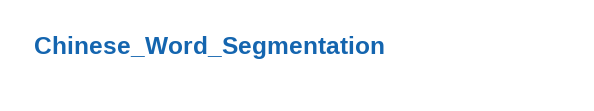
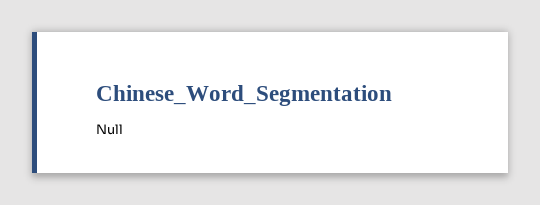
(385, 47) none -> [96,124,123,135] // Null

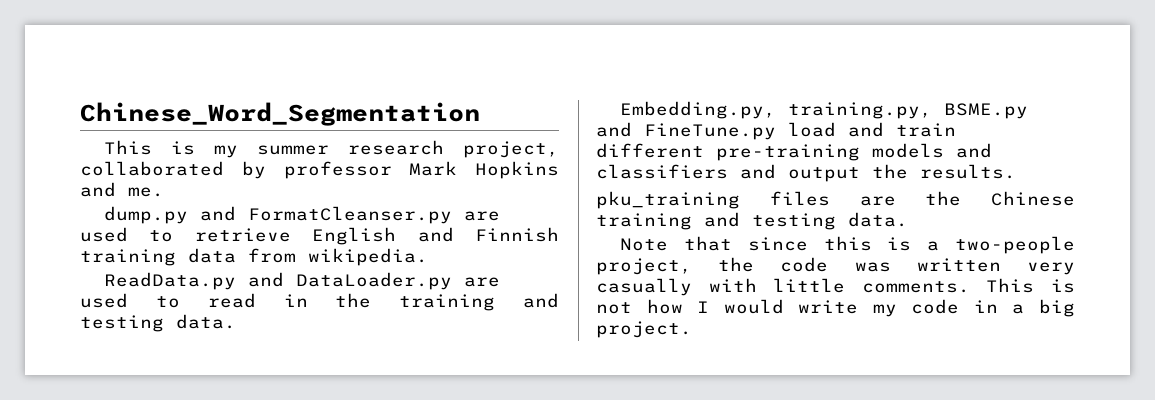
[96,124,123,135] Null -> [104,140,559,158] [80,161,559,179] [80,182,164,197] [104,206,501,224] [80,227,559,245] [80,248,428,266] [104,272,501,290] [80,293,559,311] [80,314,236,332] [620,101,1029,119] [596,122,956,140] [596,143,992,161] [596,164,1016,182] [596,191,1075,209] [596,212,908,230] [620,236,1075,254] [596,257,1075,275] [596,278,1075,296] [596,299,1075,317] [596,321,692,338] This is my summer research project, collaborated by professor Mark Hopkins and me. // dump.py and FormatCleanser.py are used to retrieve English and Finnish training data from wikipedia. // ReadData.py and DataLoader.py are used to read in the training and testing data. // Embedding.py, training.py, BSME.py and FineTune.py load and train different pre-training models and classifiers and output the results. // pku_training files are the Chinese training and testing data. // Note that since this is a two-people project, the code was written very casually with little comments. This is not how I would write my code in a big project.

